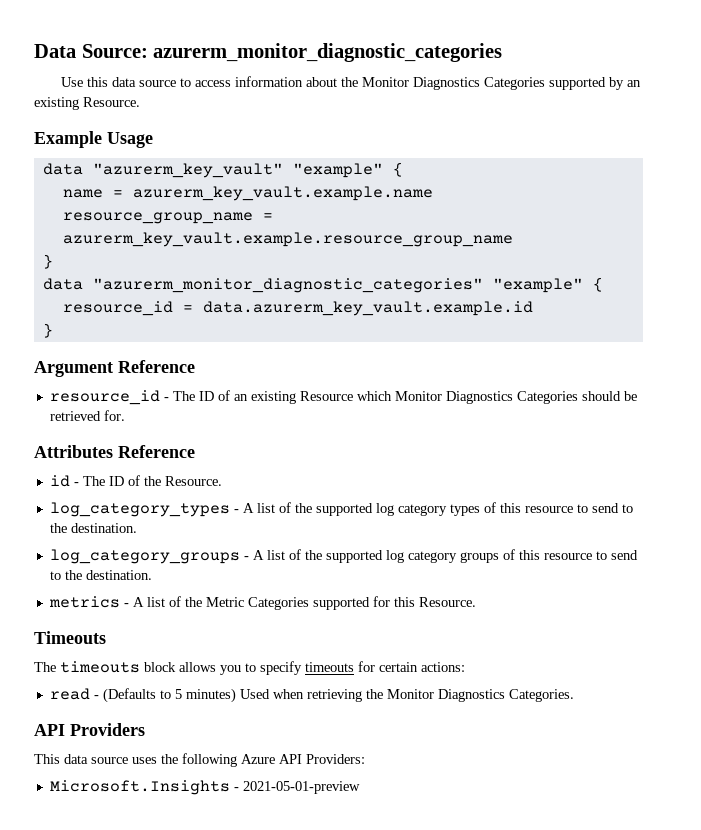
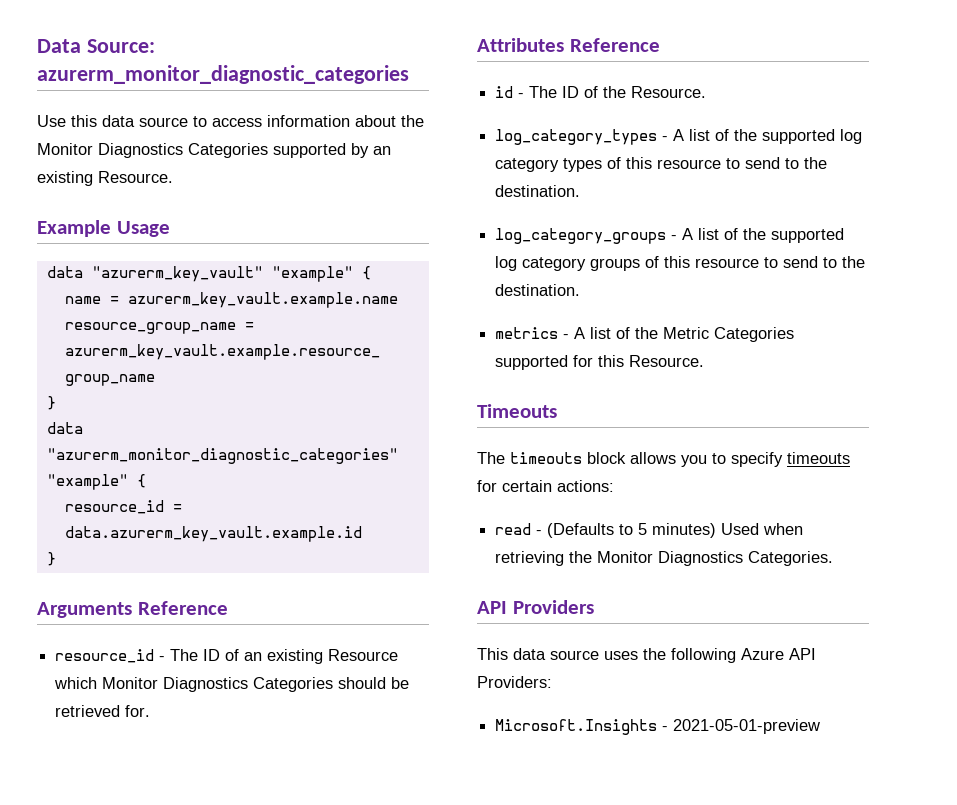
[34,361,113,377] Argument -> [37,602,132,618] Arguments

